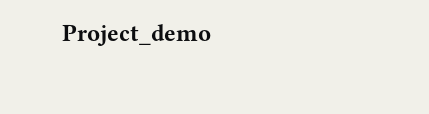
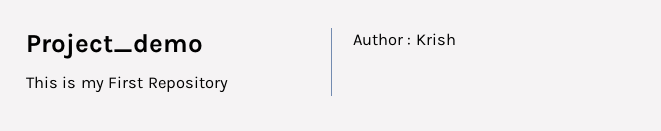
(211, 35) none -> [26,76,228,93] [353,33,456,46] // This is my First Repository // Author : Krish

